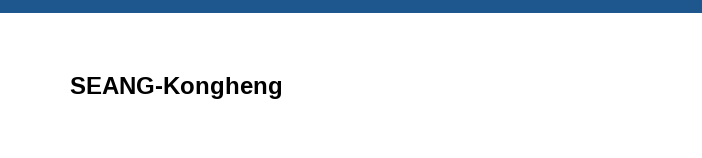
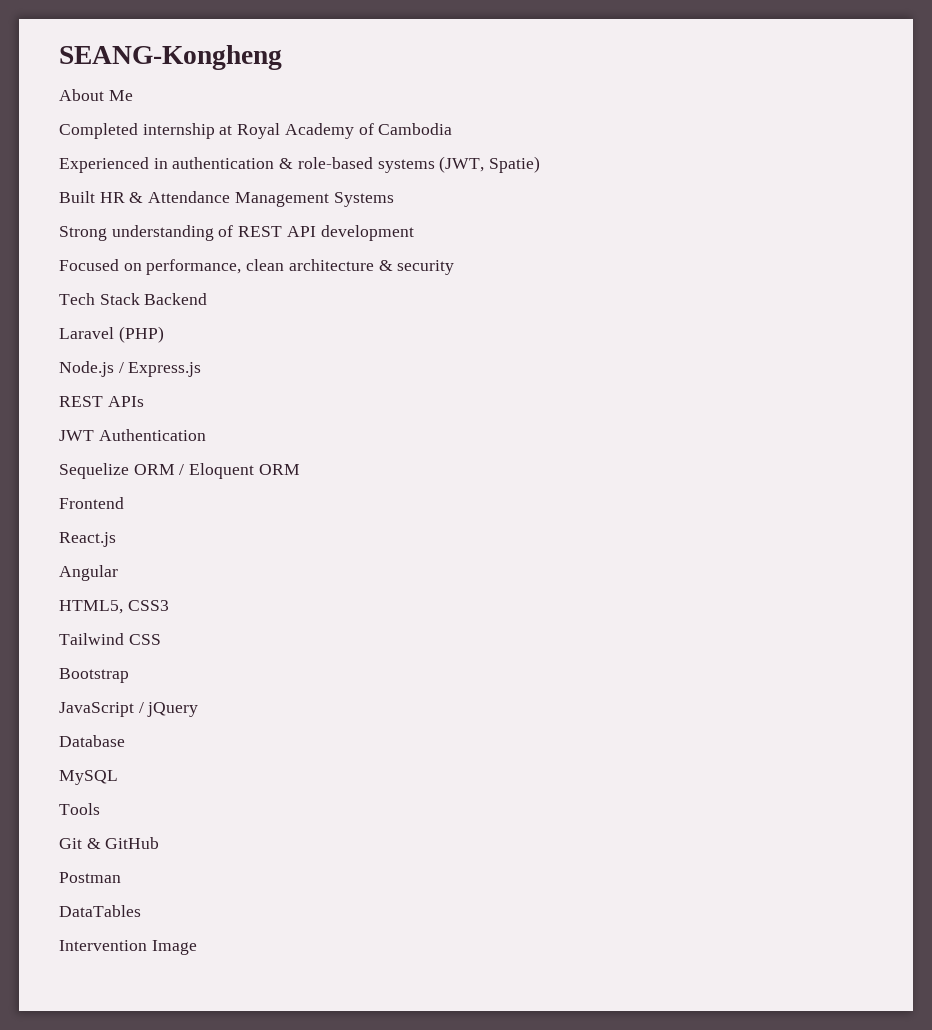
(283, 88) none -> [59,89,133,101] [59,123,453,139] [59,156,541,173] [59,191,394,207] [59,225,414,241] [59,259,455,275] [59,293,208,305] [59,326,164,343] [59,361,202,377] [59,396,144,407] [59,429,206,441] [59,463,300,479] [59,497,124,509] [59,532,116,547] [59,565,118,581] [59,600,169,614] [59,633,161,645] [59,668,129,683] [59,702,199,717] [59,735,125,747] [59,770,118,785] [59,803,100,815] [59,837,160,849] [59,872,121,883] [59,905,141,917] [59,940,197,955] // About Me // Completed internship at Royal Academy of Cambodia // Experienced in authentication & role-based systems (JWT, Spatie) // Built HR & Attendance Management Systems // Strong understanding of REST API development // Focused on performance, clean architecture & security // Tech Stack Backend // Laravel (PHP) // Node.js / Express.js // REST APIs // JWT Authentication // Sequelize ORM / Eloquent ORM // Frontend // React.js // Angular // HTML5, CSS3 // Tailwind CSS // Bootstrap // JavaScript / jQuery // Database // MySQL // Tools // Git & GitHub // Postman // DataTables // Intervention Image

